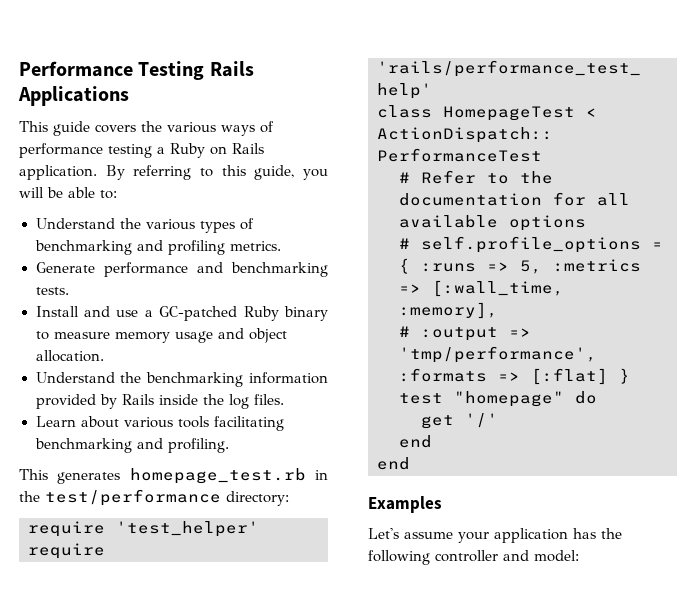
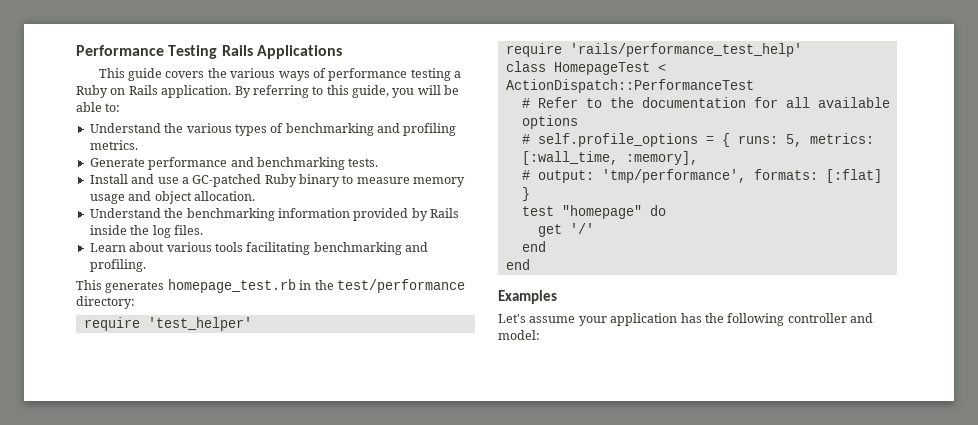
[421,259,641,274] [399,280,564,297] [399,302,498,319] [399,326,531,341] [399,346,597,363] [399,368,520,382] :runs => 5, :metrics => [:wall_time, :memory], // # :output => 'tmp/performance', :formats => -> [737,133,874,147] [521,151,698,165] [521,169,818,183] runs: 5, metrics: [:wall_time, :memory], // # output: 'tmp/performance', formats:

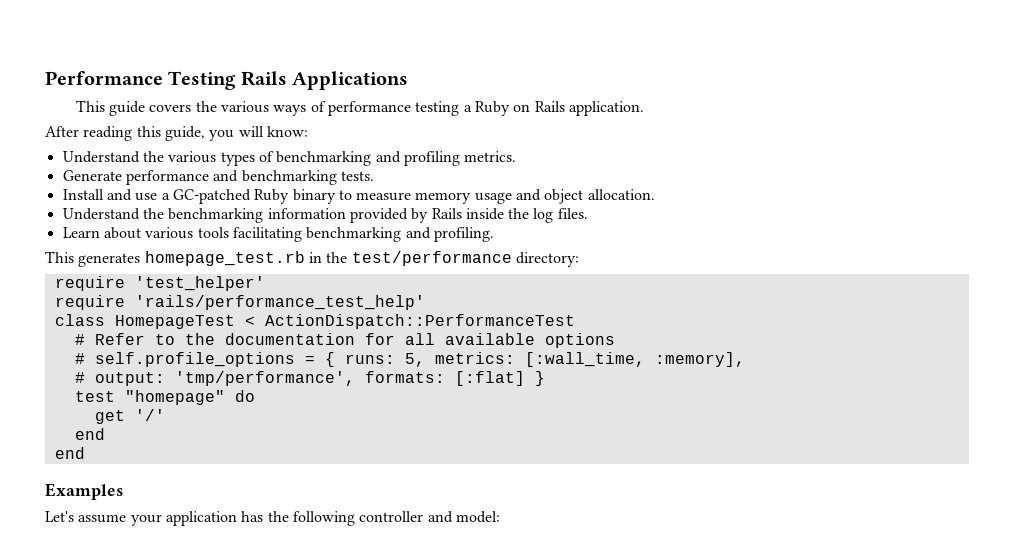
[234,85,324,98] By referring to -> [45,126,133,141] // After reading
[444,85,460,95] [76,102,121,112] be able to: -> [266,126,308,137] know:

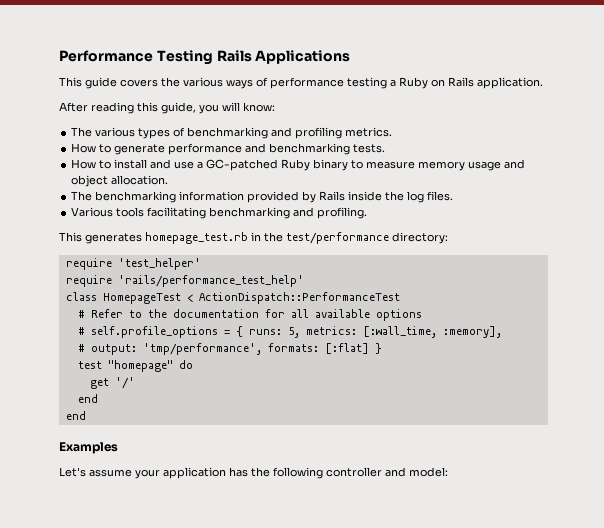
[62,151,164,163] Understand the -> [71,127,93,137] The
[62,170,122,181] Generate -> [71,143,166,155] How to generate
[62,189,104,200] Install -> [71,159,148,169] How to install
[62,208,164,220] Understand the -> [71,191,93,201] The
[62,227,194,239] Learn about various -> [71,207,114,217] Various

